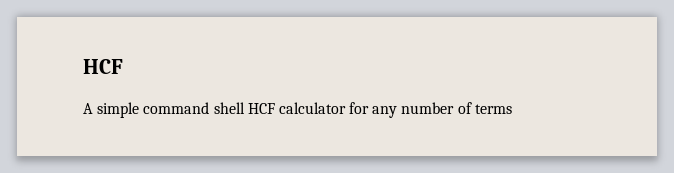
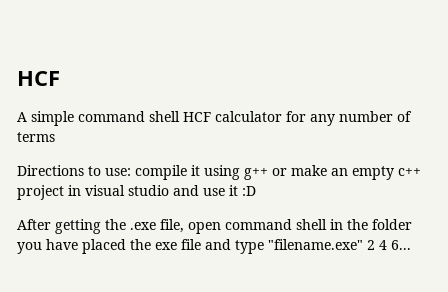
(512, 109) none -> [17,165,421,180] [17,185,256,200] [17,219,412,234] [17,239,411,254] // Directions to use: compile it using g++ or make an empty c++ project in visual studio and use it :D // After getting the .exe file, open command shell in the folder you have placed the exe file and type "filename.exe" 2 4 6...

